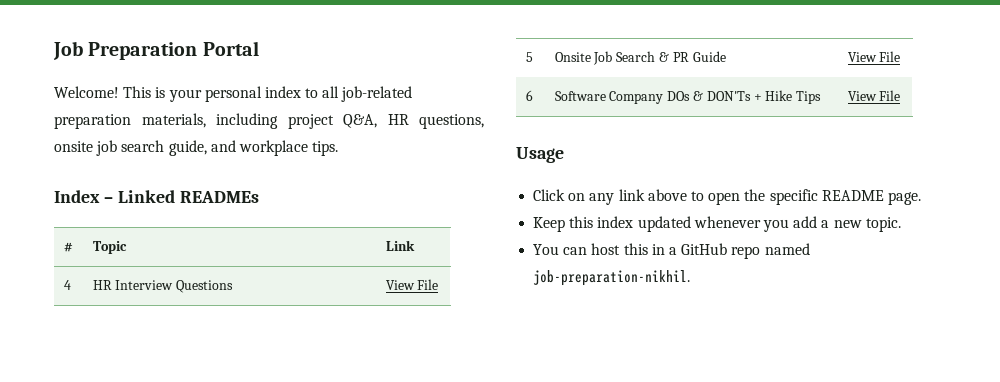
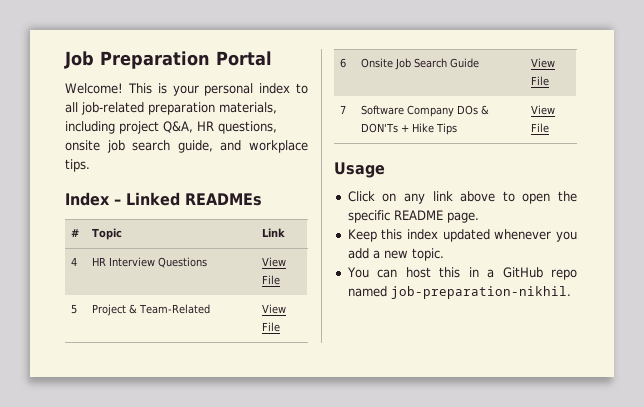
(533, 57) none -> [92,304,211,316] [262,304,287,314] [262,322,281,332] [340,58,347,68] | Project & Team-Related | View File // 6
[658,52,689,62] & PR -> (448, 63) none
[525,90,533,101] 6 -> [340,105,347,114] 7

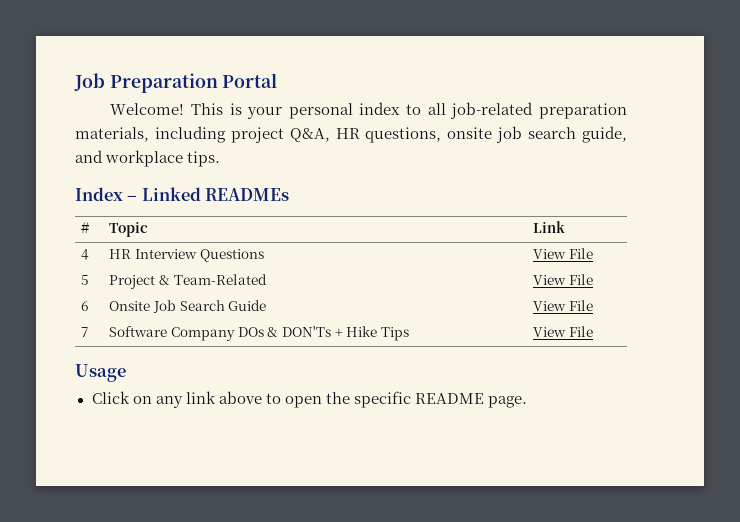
[347,229,577,242] [347,248,444,261] [346,267,577,280] [347,286,571,299] // Keep this index updated whenever you add a new topic. // You can host this in a GitHub repo named job-preparation-nikhil. -> (527, 402) none

